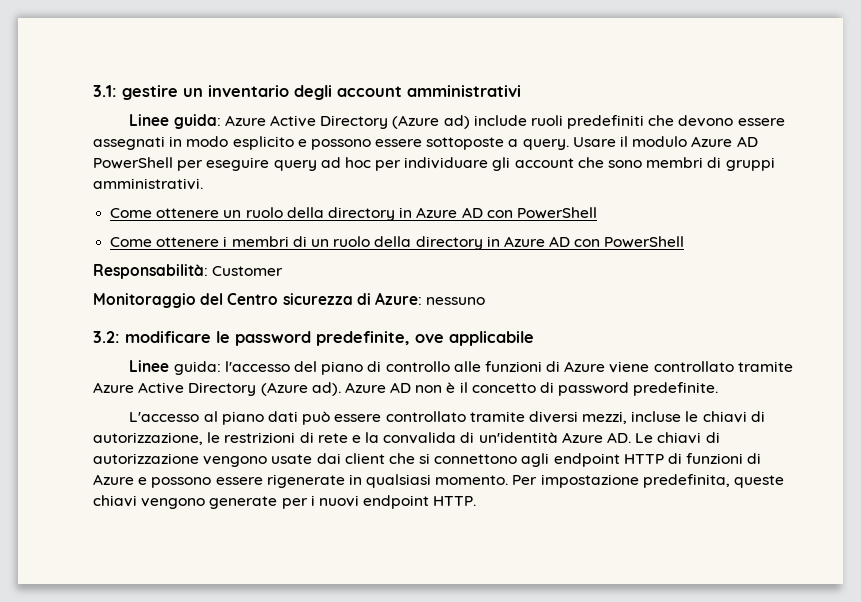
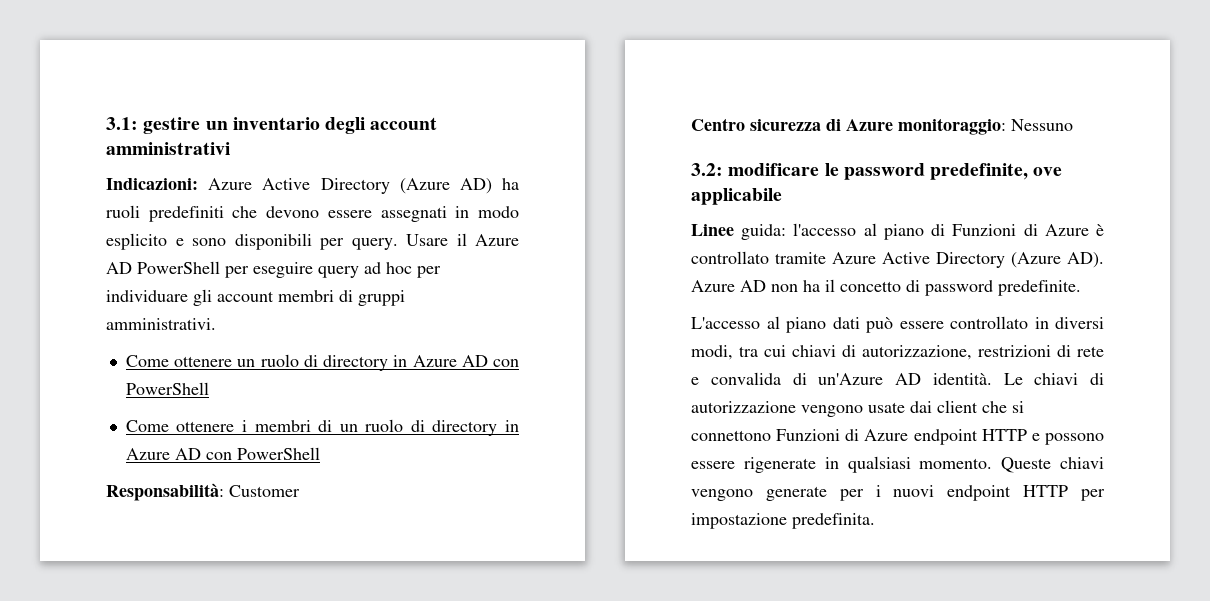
[129,114,527,129] Linee guida: Azure Active Directory (Azure ad) include -> [106,178,519,194] Indicazioni: Azure Active Directory (Azure AD) ha
[310,137,519,150] possono essere sottoposte a -> [192,233,344,250] sono disponibili per
[632,136,688,147] modulo -> (467, 239) none
[577,157,643,168] che sono -> (274, 296) none
[286,207,324,218] della -> [303,355,318,367] di
[374,236,412,247] della -> [410,420,425,432] di
[93,293,224,308] Monitoraggio del -> (300, 491) none
[374,292,486,305] Azure: nessuno -> [846,118,1073,135] Azure monitoraggio: Nessuno
[293,361,317,372] del -> [863,223,877,236] al
[385,361,650,373] controllo alle funzioni di Azure viene -> [952,224,1104,236] Funzioni di Azure è
[311,382,341,396] ad). -> [1067,252,1104,268] AD).
[446,382,456,393] è -> [803,280,820,292] ha
[469,411,699,424] tramite diversi mezzi, incluse le -> [1034,317,1104,329] [691,345,786,360] in diversi modi, tra cui
[207,432,221,443] le -> (972, 352) none
[365,432,380,443] la -> (699, 381) none
[478,432,632,443] un'identità Azure AD. -> [818,373,992,385] un'Azure AD identità.
[521,453,762,467] [93,474,134,485] agli endpoint HTTP di funzioni di Azure -> [776,429,1027,445] Funzioni di Azure endpoint HTTP
[512,474,785,488] Per impostazione predefinita, queste -> [1001,457,1052,473] Queste
[433,496,477,506] HTTP. -> [1023,485,1105,501] [691,513,875,529] HTTP per impostazione predefinita.

